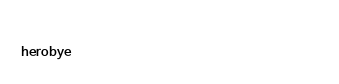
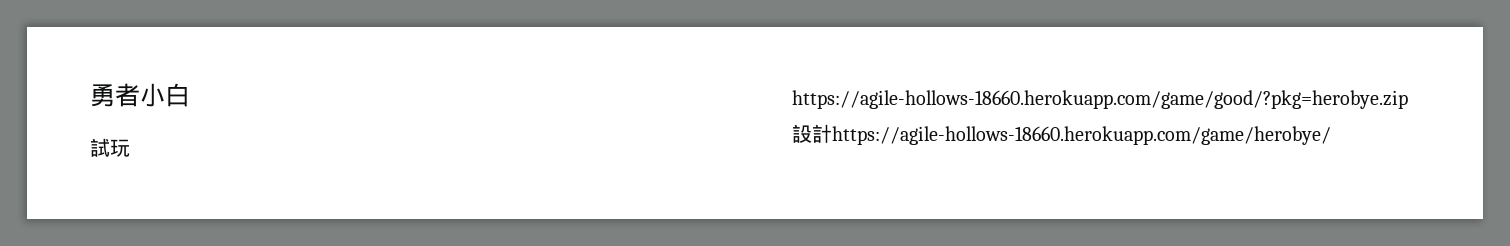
[21,46,72,60] herobye -> [90,83,190,107] [90,138,130,157] [792,90,1408,109] [792,124,1331,145] 勇者小白 // 試玩https://agile-hollows-18660.herokuapp.com/game/good/?pkg=herobye.zip // 設計https://agile-hollows-18660.herokuapp.com/game/herobye/

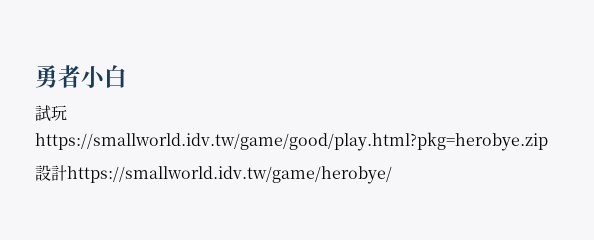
[792,90,1408,109] https://agile-hollows-18660.herokuapp.com/game/good/?pkg=herobye.zip -> [35,132,548,151] https://smallworld.idv.tw/game/good/play.html?pkg=herobye.zip
[832,126,1331,145] https://agile-hollows-18660.herokuapp.com/game/herobye/ -> [67,166,392,184] https://smallworld.idv.tw/game/herobye/

